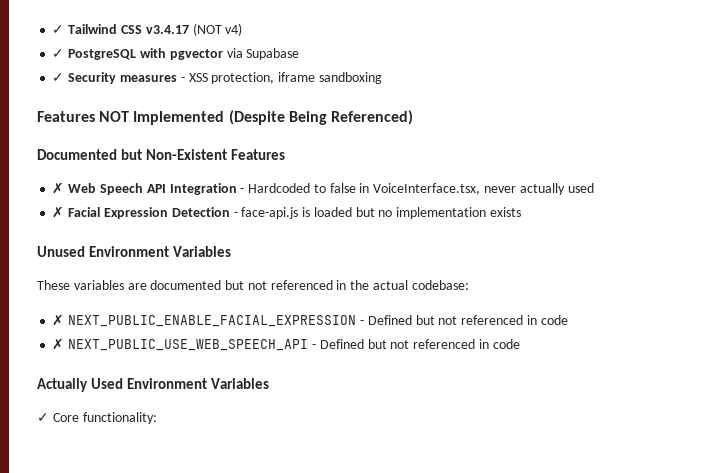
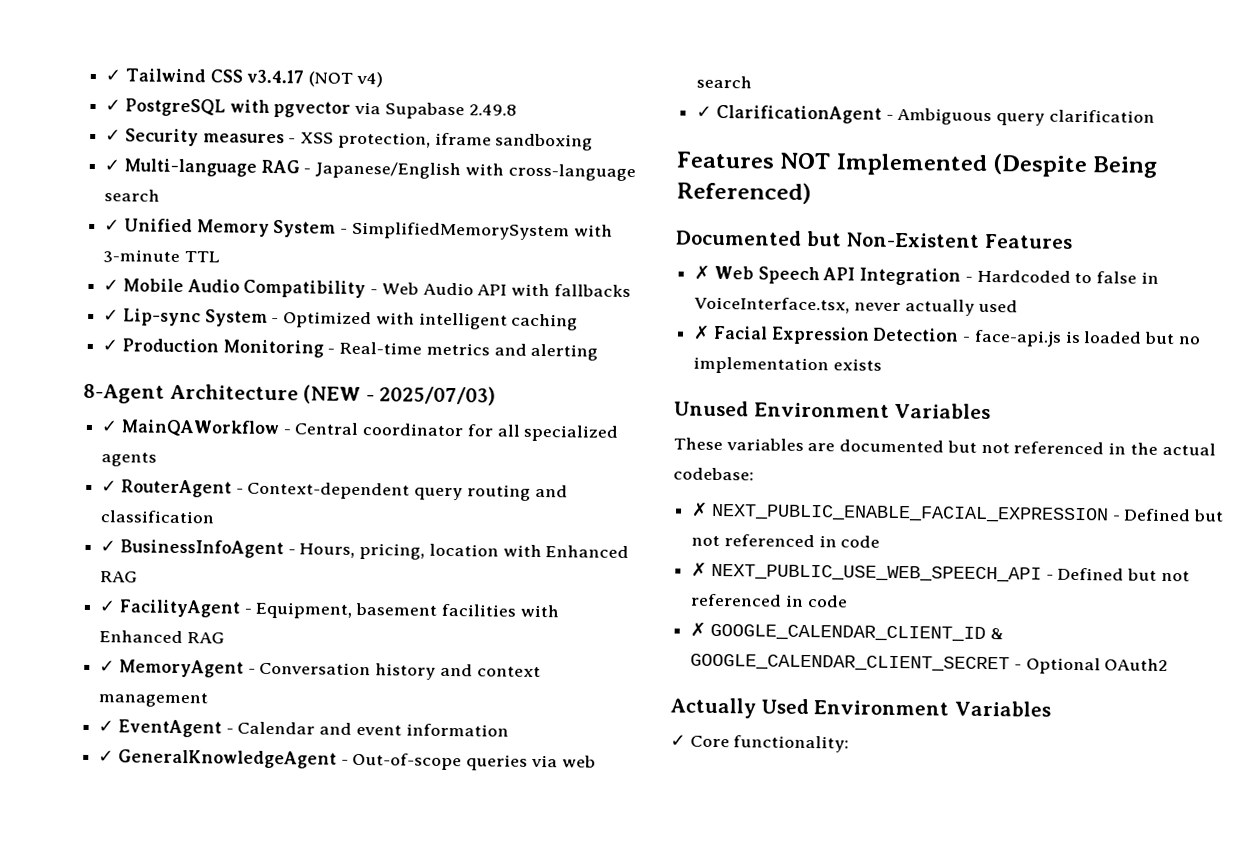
(300, 54) none -> [468,104,517,116] 2.49.8
(382, 78) none -> [104,158,636,182] [104,189,161,202] [104,218,613,241] [103,249,220,263] [103,278,631,299] [103,308,579,331] [102,338,599,361] [83,383,497,406] [101,419,619,442] [101,452,158,467] [101,479,568,501] [100,510,215,524] [100,539,630,560] [100,571,139,583] [99,599,559,619] [99,630,225,644] [99,659,541,680] [98,692,209,708] [98,719,509,738] [98,749,596,771] [696,75,753,89] [696,104,1155,126] // ✓ Multi-language RAG - Japanese/English with cross-language search // ✓ Unified Memory System - SimplifiedMemorySystem with 3-minute TTL // ✓ Mobile Audio Compatibility - Web Audio API with fallbacks // ✓ Lip-sync System - Optimized with intelligent caching // ✓ Production Monitoring - Real-time metrics and alerting // 8-Agent Architecture (NEW - 2025/07/03) // ✓ MainQAWorkflow - Central coordinator for all specialized agents // ✓ RouterAgent - Context-dependent query routing and classification // ✓ BusinessInfoAgent - Hours, pricing, location with Enhanced RAG // ✓ FacilityAgent - Equipment, basement facilities with Enhanced RAG // ✓ MemoryAgent - Conversation history and context management // ✓ EventAgent - Calendar and event information // ✓ GeneralKnowledgeAgent - Out-of-scope queries via web search // ✓ ClarificationAgent - Ambiguous query clarification
(520, 344) none -> [690,621,1004,642] [690,653,1169,675] // ✗ GOOGLE_CALENDAR_CLIENT_ID & GOOGLE_CALENDAR_CLIENT_SECRET - Optional OAuth2

